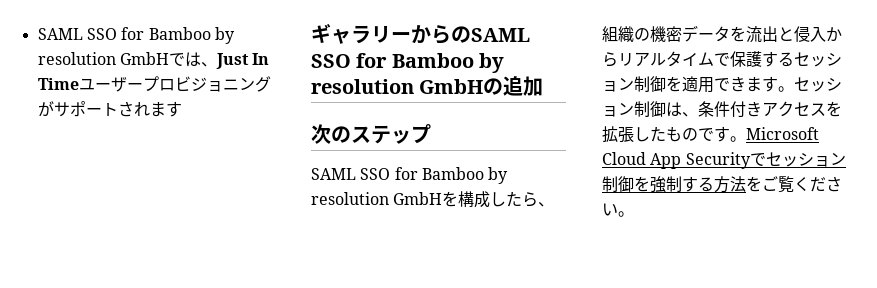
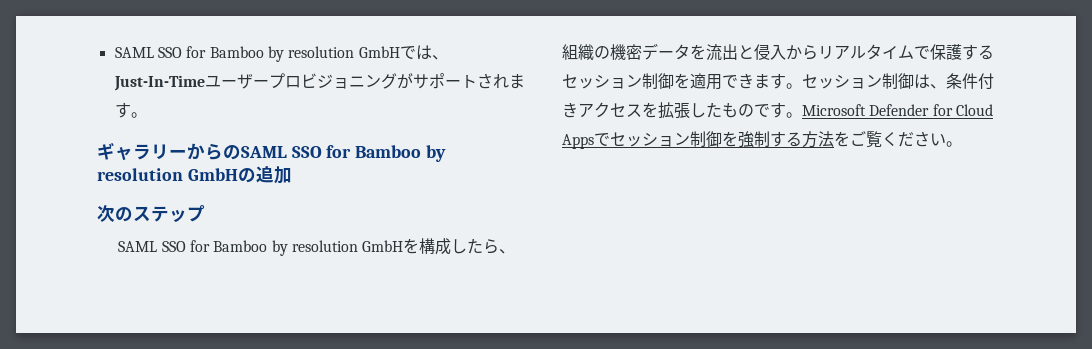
[215,53,270,69] [37,78,79,90] Just In Time -> [113,75,205,91] Just-In-Time
(182, 109) none -> [130,112,147,118] 。
[602,152,751,169] Cloud App Security -> [869,104,993,116] [562,134,594,149] Defender for Cloud Apps

